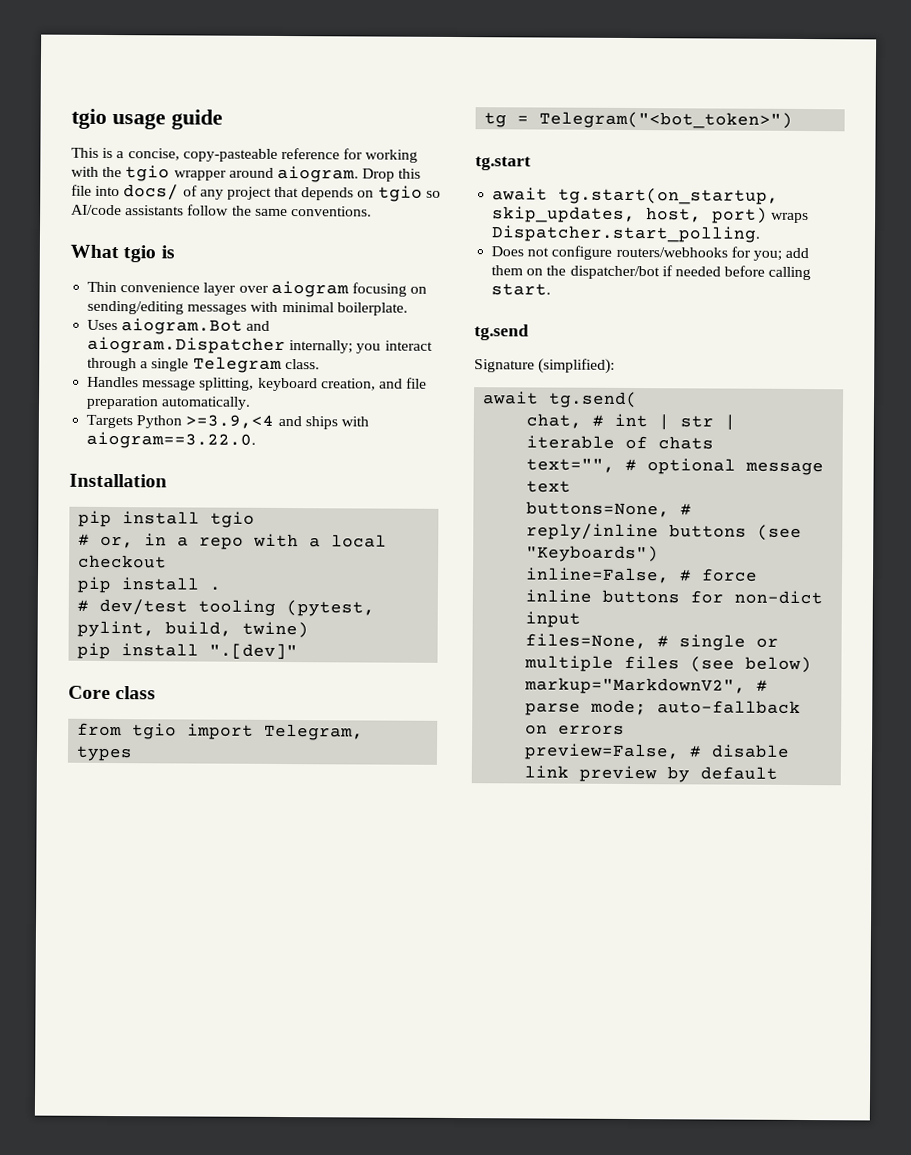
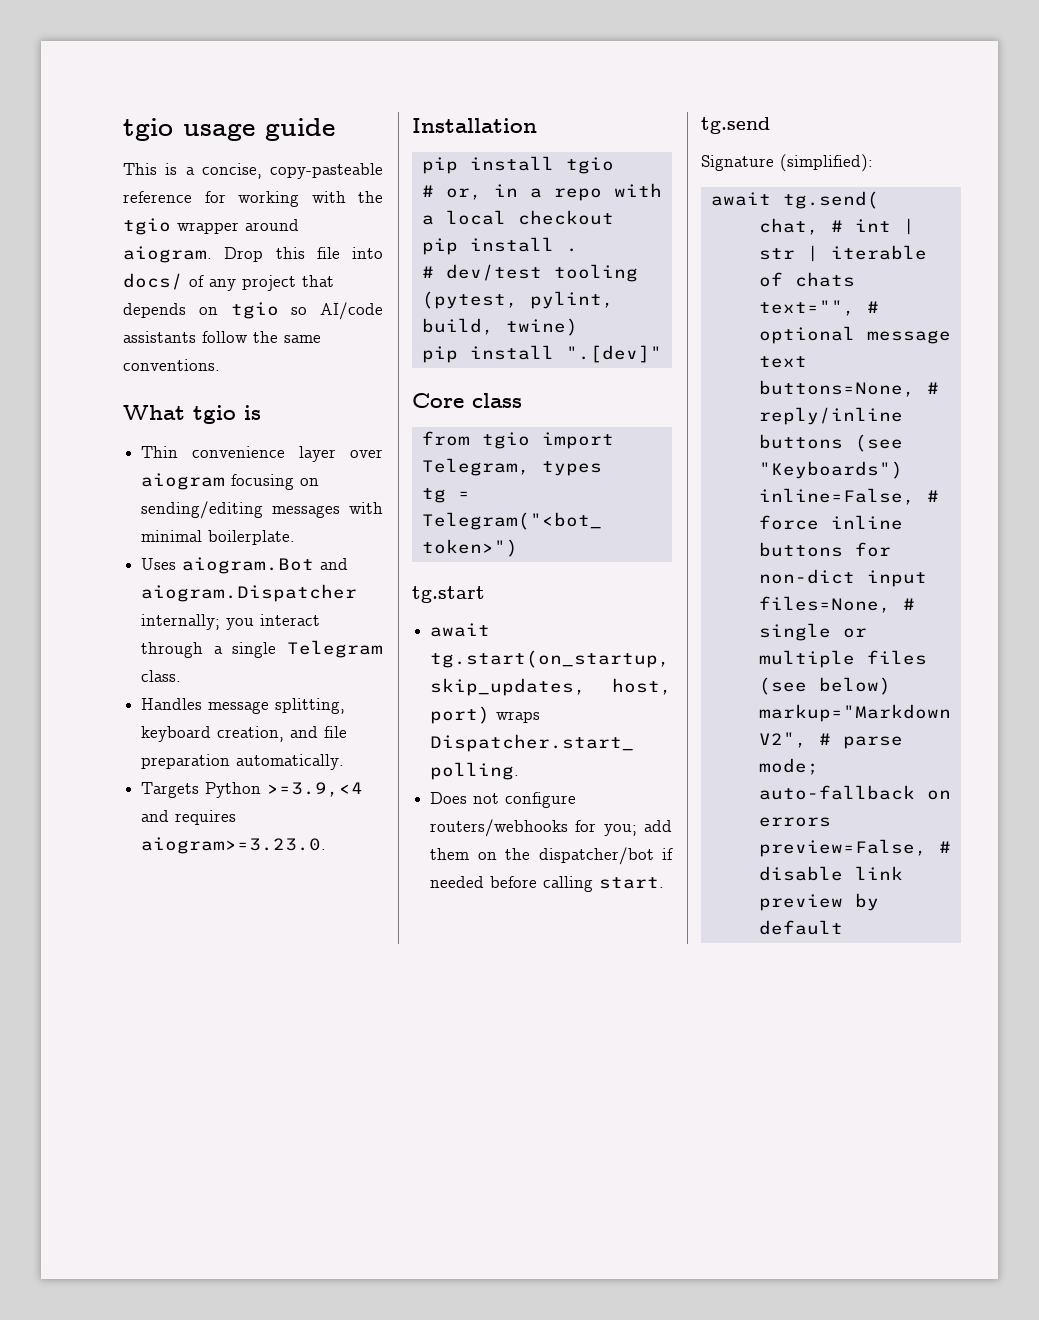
[304,416,369,430] [86,431,257,449] ships with aiogram==3.22.0. -> [175,810,237,825] [141,837,327,854] requires aiogram>=3.23.0.

